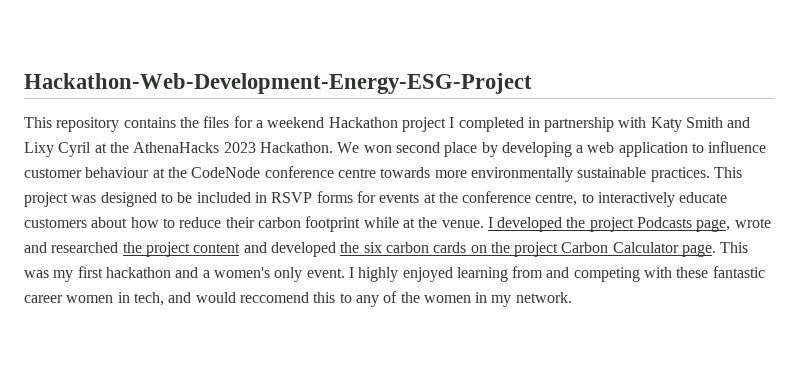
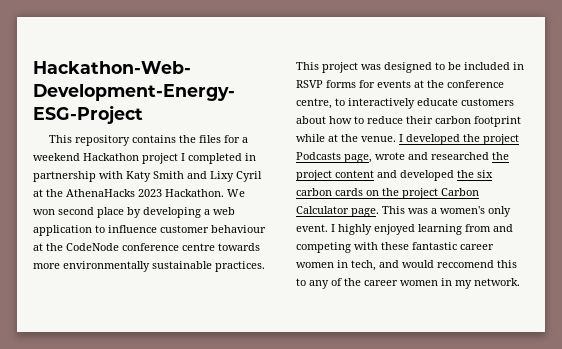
[53,266,199,282] my first hackathon and -> (428, 211) none
(420, 297) none -> [364,280,398,286] career

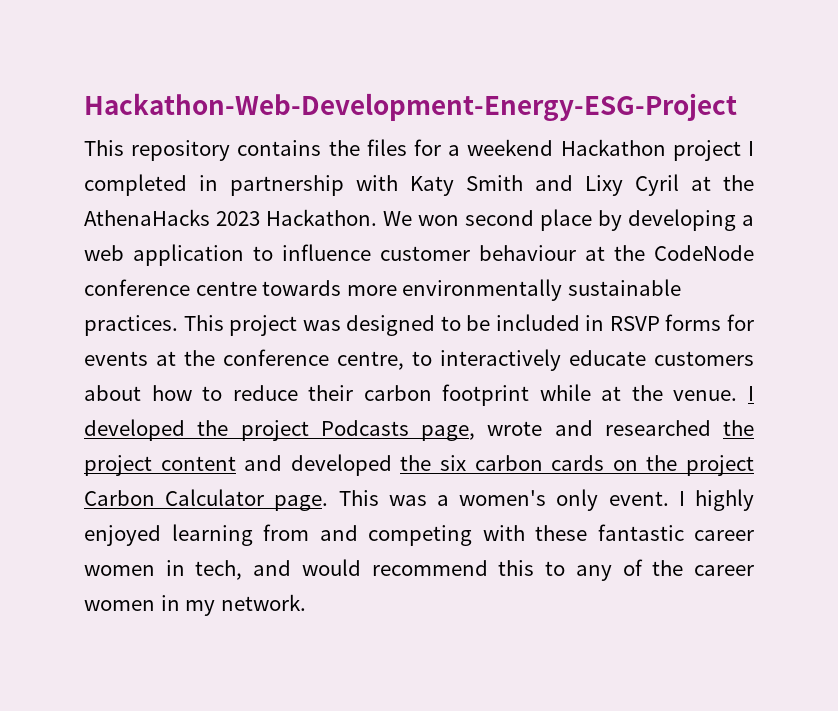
[437,260,494,268] reccomend -> [371,560,488,576] recommend

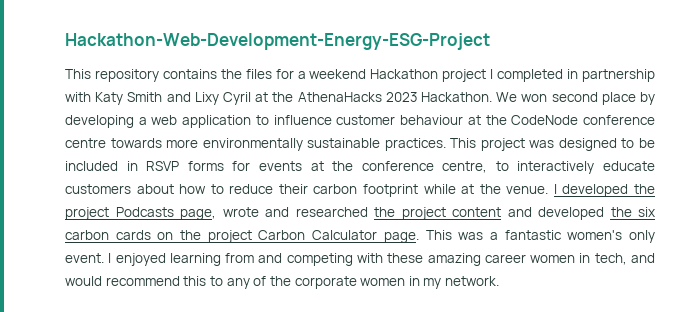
(449, 500) none -> [504,230,562,240] fantastic
[695,489,754,511] highly -> (112, 258) none
[597,524,684,541] fantastic -> [427,253,481,266] amazing
[694,565,755,576] career -> [294,276,357,289] corporate

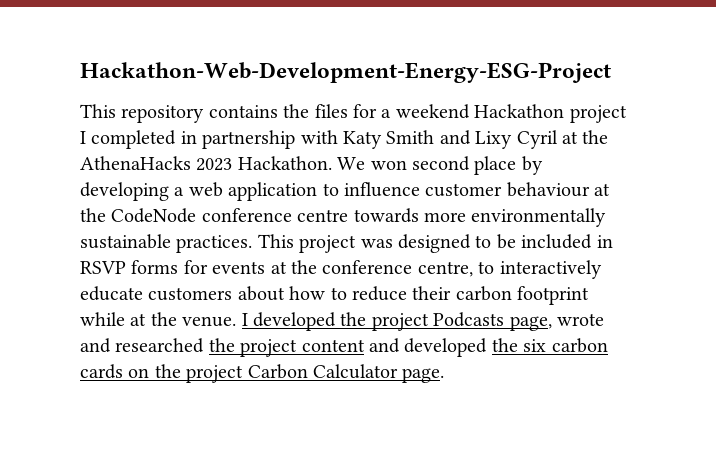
[425,230,655,243] [65,253,656,266] [65,276,500,289] This was a fantastic women's only event. I enjoyed learning from and competing with these amazing career women in tech, and would recommend this to any of the corporate women in my network. -> (445, 375) none

